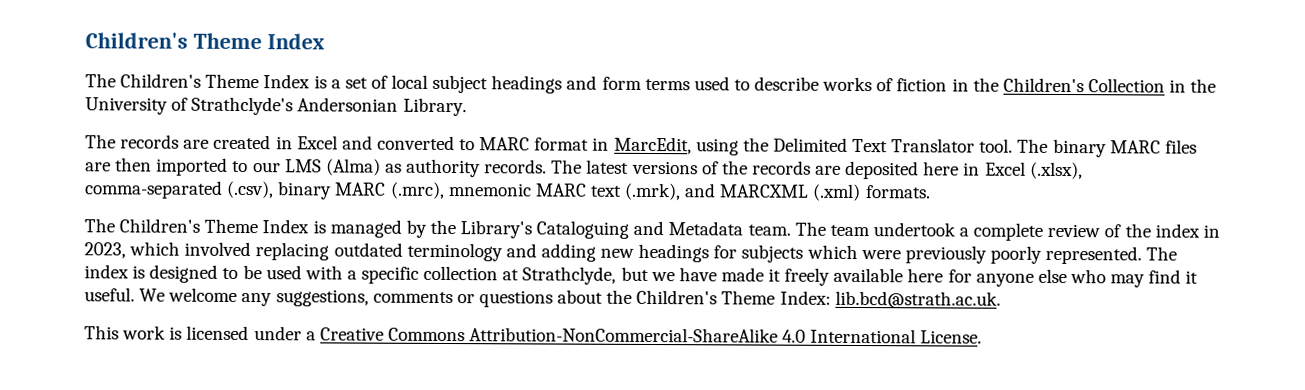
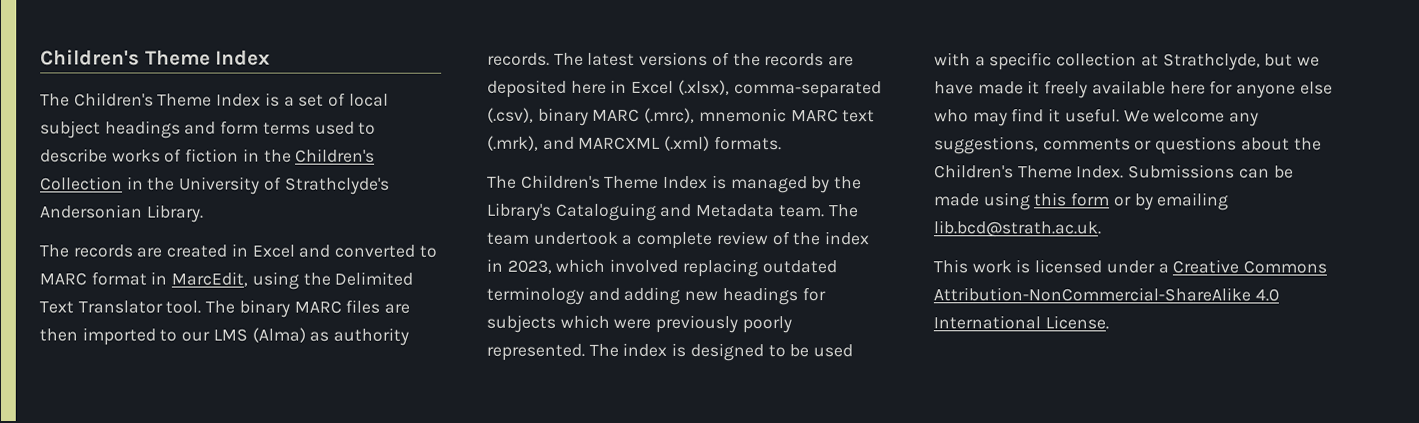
[779,290,831,305] Index: -> [1076,164,1294,179] [934,192,1230,211] Index. Submissions can be made using this form or by emailing

